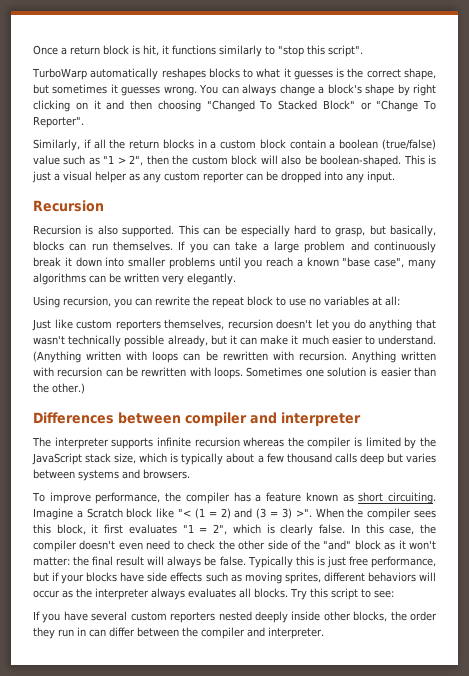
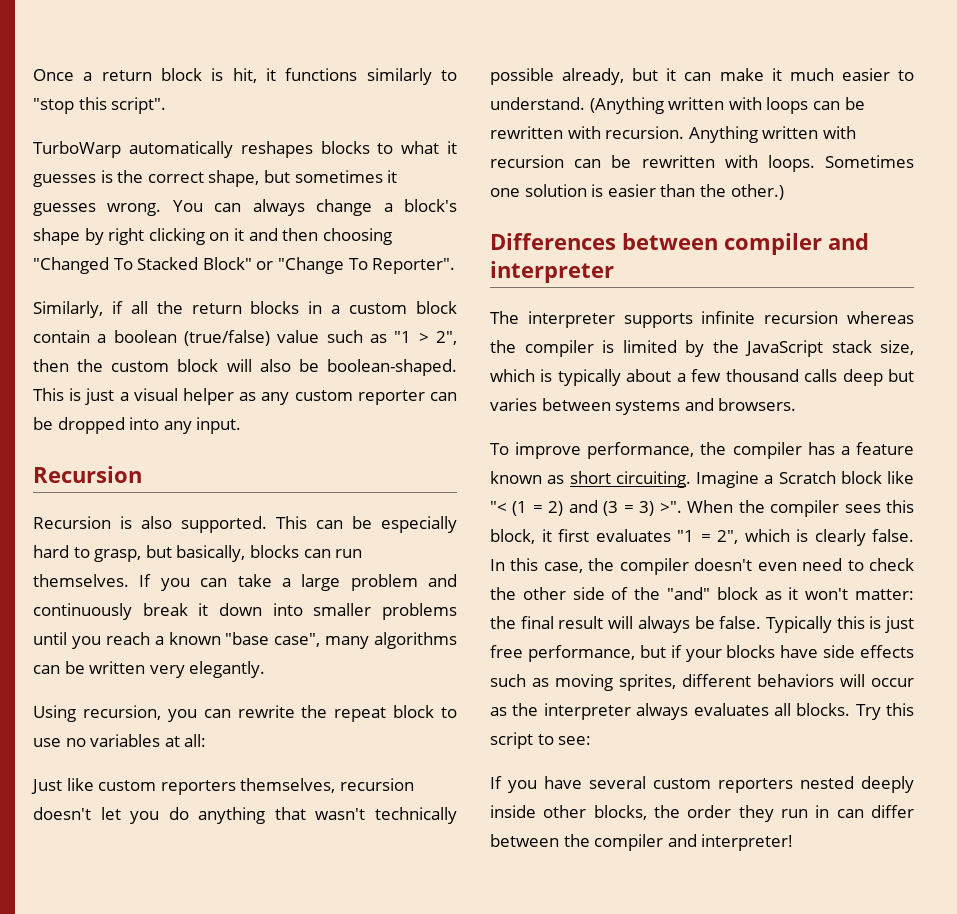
[268,627,324,639] interpreter. -> [701,834,794,851] interpreter!

